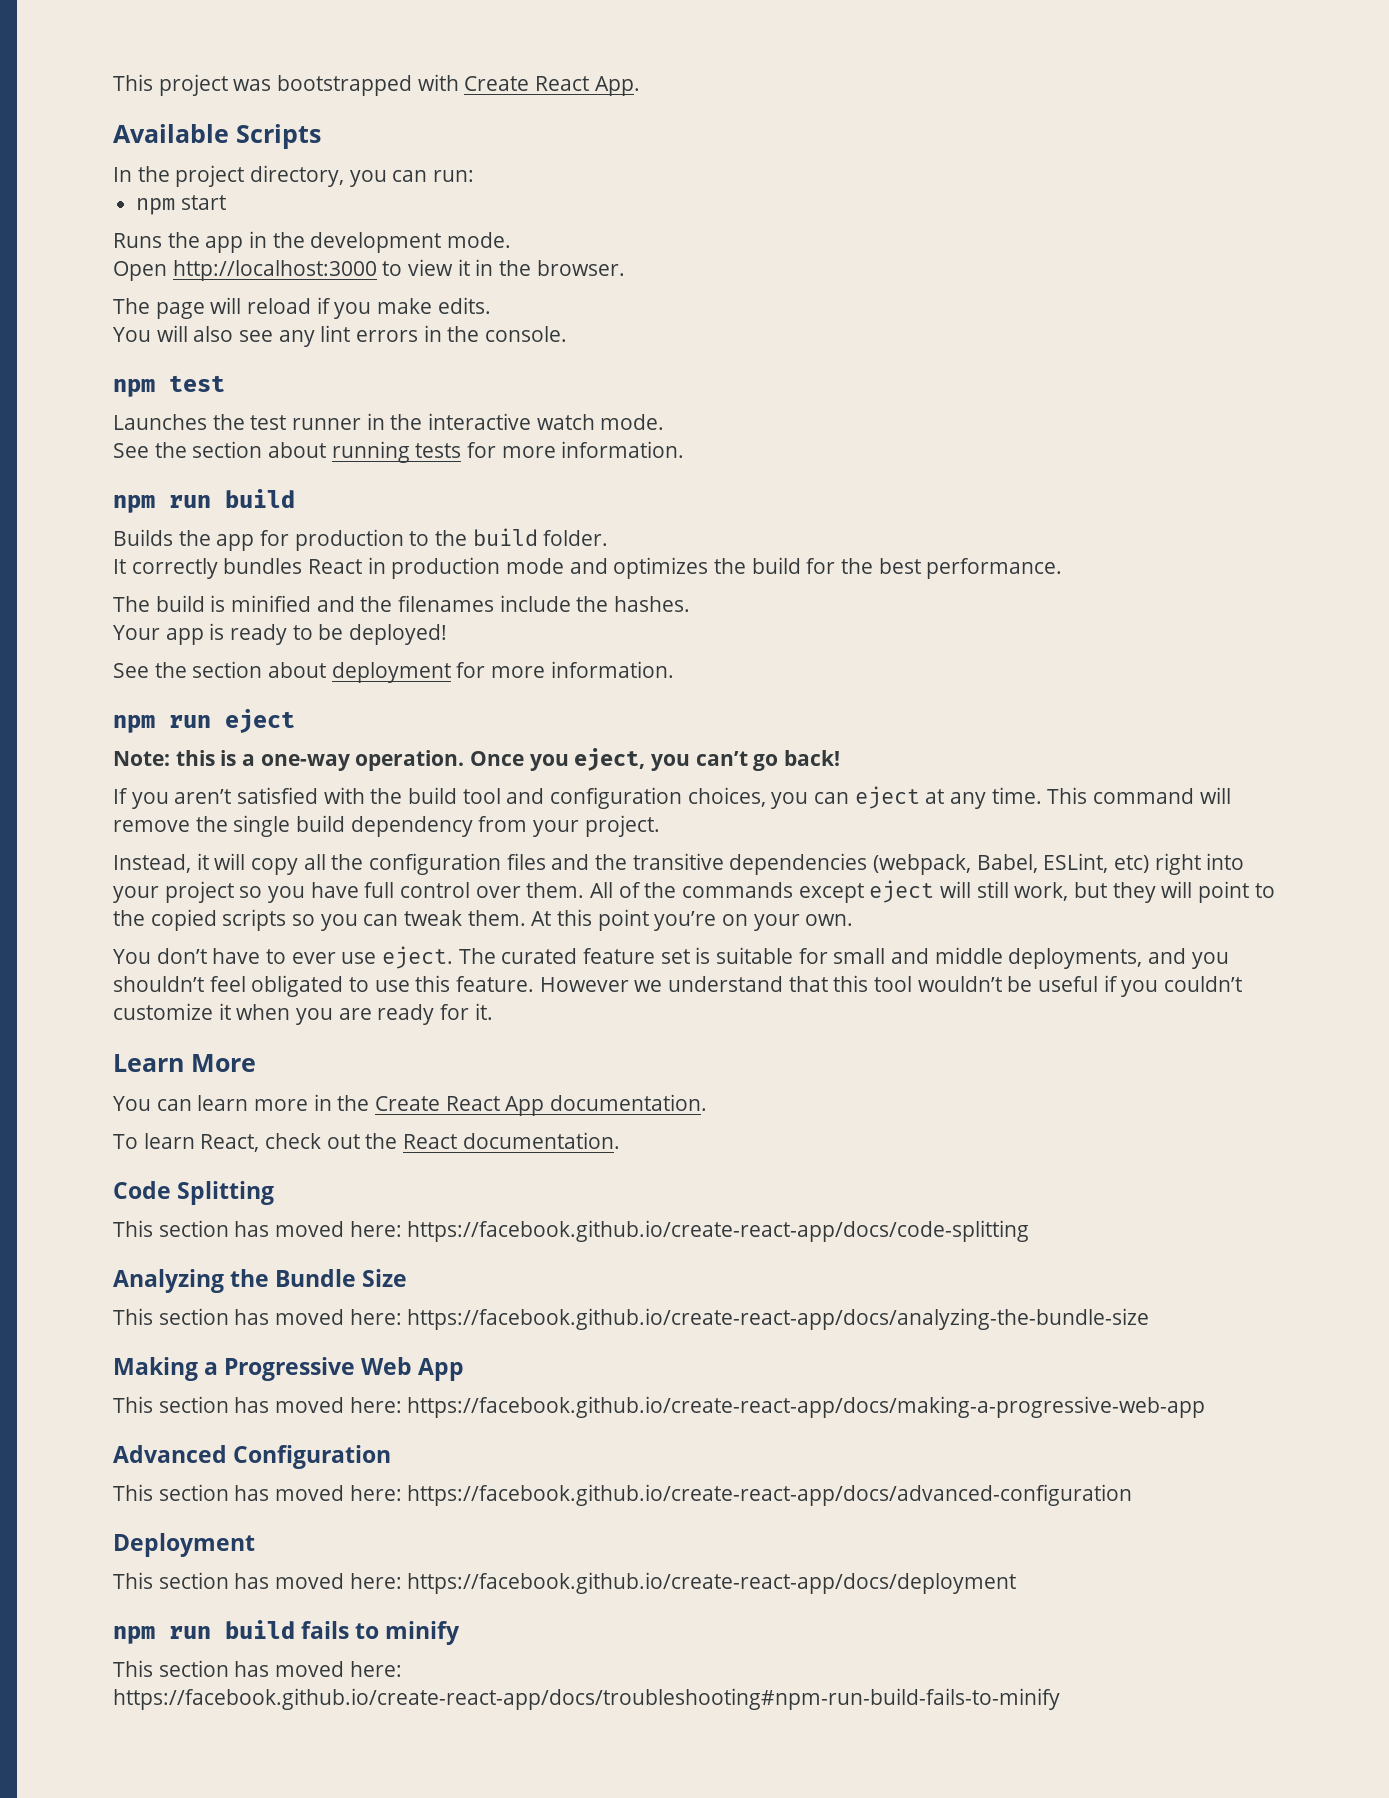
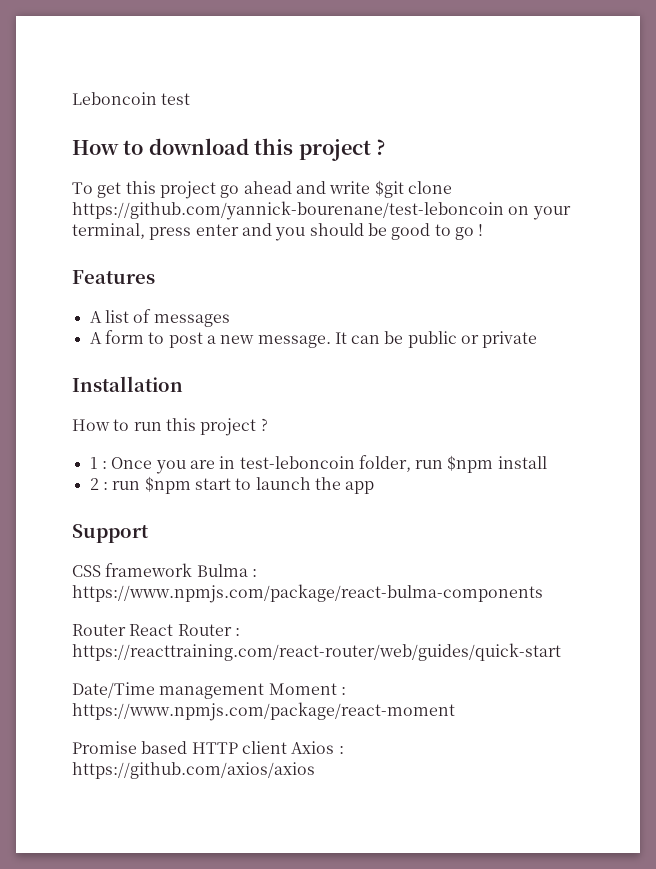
[113,74,640,96] [113,124,321,149] [113,165,475,187] [136,198,176,215] This project was bootstrapped with Create React App. // Available Scripts // In the project directory, you can run: // npm -> [72,92,191,105] [72,138,385,161] [72,180,452,199] [72,201,571,220] [72,223,484,241] [72,270,155,284] [89,309,230,327] [89,330,538,348] [72,376,183,392] [72,418,268,436] [89,455,547,474] [89,476,191,494] Leboncoin test // How to download this project ? // To get this project go ahead and write $git clone https://github.com/yannick-bourenane/test-leboncoin on your terminal, press enter and you should be good to go ! // Features // A list of messages // A form to post a new message. It can be public or private // Installation // How to run this project ? // 1 : Once you are in test-leboncoin folder, run $npm install // 2 : run $npm
[113,231,512,253] [113,259,625,281] [113,297,491,319] [113,325,568,347] [113,375,225,397] [113,413,665,430] [113,441,685,463] [113,489,295,513] [113,528,609,551] [113,557,1063,579] [113,595,691,612] [113,623,448,645] [113,661,674,683] [113,709,295,733] [113,748,841,771] [113,786,1231,809] [113,815,660,837] [113,853,1245,875] [113,880,1275,903] [113,909,854,931] [113,946,1229,969] [113,975,1243,997] [113,1003,493,1025] [113,1054,256,1072] [113,1094,708,1116] [113,1132,620,1152] [113,1181,275,1205] [113,1220,1030,1242] [113,1269,408,1293] [113,1308,1150,1330] [113,1357,465,1381] [113,1396,1206,1418] [113,1445,392,1469] [113,1484,1133,1506] [113,1533,255,1557] [113,1572,1017,1594] [113,1620,461,1645] [113,1660,402,1677] [113,1688,1060,1710] // Runs the app in the development mode. // Open http://localhost:3000 to view it in the browser. // The page will reload if you make edits. // You will also see any lint errors in the console. // npm test // Launches the test runner in the interactive watch mode. // See the section about running tests for more information. // npm run build // Builds the app for production to the build folder. // It correctly bundles React in production mode and optimizes the build for the best performance. // The build is minified and the filenames include the hashes. // Your app is ready to be deployed! // See the section about deployment for more information. // npm run eject // Note: this is a one-way operation. Once you eject, you can’t go back! // If you aren’t satisfied with the build tool and configuration choices, you can eject at any time. This command will remove the single build dependency from your project. // Instead, it will copy all the configuration files and the transitive dependencies (webpack, Babel, ESLint, etc) right into your project so you have full control over them. All of the commands except eject will still work, but they will point to the copied scripts so you can tweak them. At this point you’re on your own. // You don’t have to ever use eject. The curated feature set is suitable for small and middle deployments, and you shouldn’t feel obligated to use this feature. However we understand that this tool wouldn’t be useful if you couldn’t customize it when you are ready for it. // Learn More // You can learn more in the Create React App documentation. // To learn React, check out the React documentation. // Code Splitting // This section has moved here: https://facebook.github.io/create-react-app/docs/code-splitting // Analyzing the Bundle Size // This section has moved here: https://facebook.github.io/create-react-app/docs/analyzing-the-bundle-size // Making a Progressive Web App // This section has moved here: https://facebook.github.io/create-react-app/docs/making-a-progressive-web-app // Advanced Configuration // This section has moved here: https://facebook.github.io/create-react-app/docs/advanced-configuration // Deployment // This section has moved here: https://facebook.github.io/create-react-app/docs/deployment // npm run build fails to minify // This section has moved here: https://facebook.github.io/create-react-app/docs/troubleshooting#npm-run-build-fails-to-minify -> [235,477,375,494] [72,524,149,543] [72,563,257,577] [72,584,543,603] [72,624,240,636] [72,643,561,661] [72,682,346,699] [72,702,455,721] [72,741,344,754] [72,762,315,779] to launch the app // Support // CSS framework Bulma : https://www.npmjs.com/package/react-bulma-components // Router React Router : https://reacttraining.com/react-router/web/guides/quick-start // Date/Time management Moment : https://www.npmjs.com/package/react-moment // Promise based HTTP client Axios : https://github.com/axios/axios

